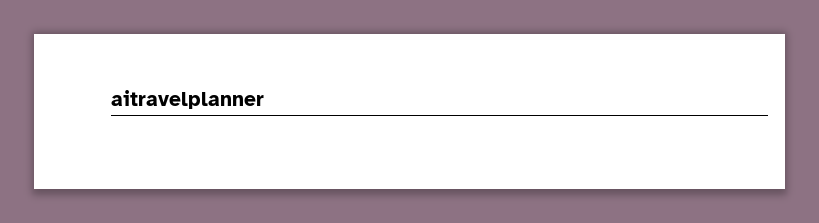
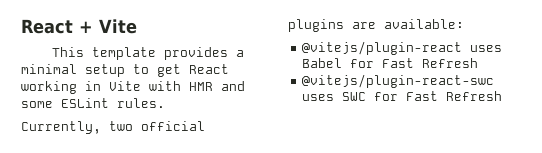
[111,90,264,109] aitravelplanner -> [21,19,137,34] [51,47,244,60] [21,64,229,77] [21,81,245,94] [21,98,165,108] [21,121,205,134] [288,19,464,32] [302,41,503,55] [302,58,479,68] [302,74,495,88] [302,91,503,101] React + Vite // This template provides a minimal setup to get React working in Vite with HMR and some ESLint rules. // Currently, two official plugins are available: // @vitejs/plugin-react uses Babel for Fast Refresh // @vitejs/plugin-react-swc uses SWC for Fast Refresh

